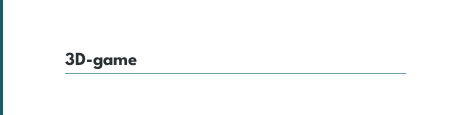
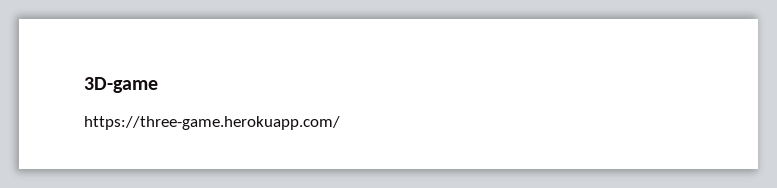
(137, 61) none -> [84,116,340,130] // https://three-game.herokuapp.com/

